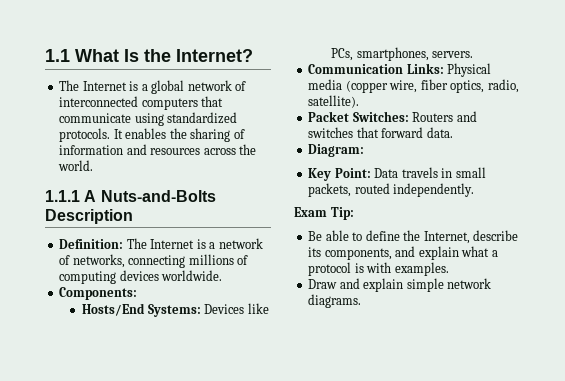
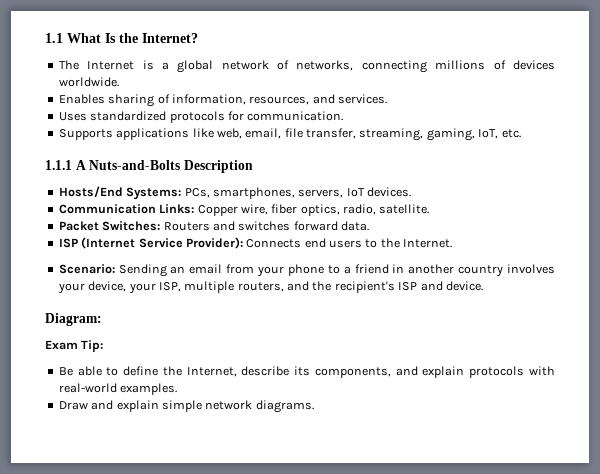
[59,96,224,110] [59,112,238,126] [59,128,245,142] [59,144,257,155] [58,160,94,171] [45,190,216,202] [45,209,133,224] [59,238,263,249] [59,254,249,268] [59,270,223,284] [59,287,138,300] [82,303,269,317] [331,47,474,61] interconnected computers that communicate using standardized protocols. It enables the sharing of information and resources across the world. // 1.1.1 A Nuts-and-Bolts Description // Definition: The Internet is a network of networks, connecting millions of computing devices worldwide. // Components: // Hosts/End Systems: Devices like PCs, smartphones, servers. -> [296,60,555,73] [58,77,119,87] [58,94,387,107] [58,111,344,123] [58,128,521,141] [45,160,253,173] [58,186,411,200] networks, connecting millions of devices worldwide. // Enables sharing of information, resources, and services. // Uses standardized protocols for communication. // Supports applications like web, email, file transfer, streaming, gaming, IoT, etc. // 1.1.1 A Nuts-and-Bolts Description // Hosts/End Systems: PCs, smartphones, servers, IoT devices.
[447,63,492,77] [308,79,388,93] Physical media (copper -> [197,205,238,216] Copper
[308,95,360,108] satellite). -> [379,204,430,214] satellite.
[356,127,379,138] that -> (291, 226) none
[308,144,365,157] [308,167,486,181] [308,183,475,197] Diagram: // Key Point: Data travels in small packets, routed independently. -> [58,237,453,249] [58,264,556,277] [57,281,483,294] [45,313,102,326] ISP (Internet Service Provider): Connects end users to the Internet. // Scenario: Sending an email from your phone to a friend in another country involves your device, your ISP, multiple routers, and the recipient's ISP and device. // Diagram:
[461,246,498,257] [308,262,392,276] what a protocol is with -> [469,366,555,378] [58,383,117,393] protocols with real-world

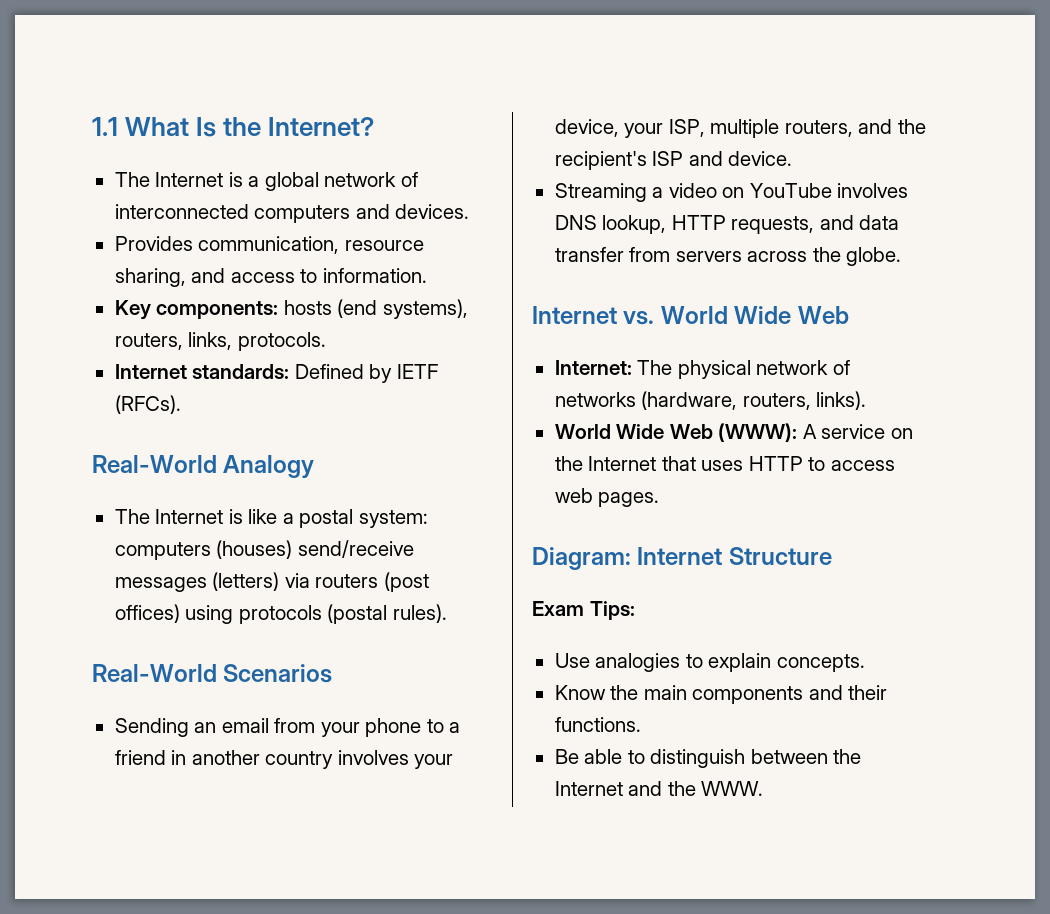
[296,60,555,73] [58,77,119,87] [58,94,387,107] [58,111,344,123] [58,128,521,141] [45,160,253,173] [58,186,411,200] [58,204,430,216] [58,221,369,231] [58,237,453,249] [58,264,115,274] networks, connecting millions of devices worldwide. // Enables sharing of information, resources, and services. // Uses standardized protocols for communication. // Supports applications like web, email, file transfer, streaming, gaming, IoT, etc. // 1.1.1 A Nuts-and-Bolts Description // Hosts/End Systems: PCs, smartphones, servers, IoT devices. // Communication Links: Copper wire, fiber optics, radio, satellite. // Packet Switches: Routers and switches forward data. // ISP (Internet Service Provider): Connects end users to the Internet. // Scenario: -> [114,204,470,223] [114,236,424,254] [114,268,427,287] [114,299,468,320] [114,332,326,351] [114,364,438,383] [114,395,181,414] [92,455,315,478] [114,509,428,528] [114,540,414,560] [114,572,429,592] [114,604,447,624] [92,664,333,683] interconnected computers and devices. // Provides communication, resource sharing, and access to information. // Key components: hosts (end systems), routers, links, protocols. // Internet standards: Defined by IETF (RFCs). // Real-World Analogy // The Internet is like a postal system: computers (houses) send/receive messages (letters) via routers (post offices) using protocols (postal rules). // Real-World Scenarios //
(483, 286) none -> [554,183,909,202] [554,215,900,234] [554,247,902,266] [532,306,849,325] [554,360,850,379] [554,391,867,410] [554,423,913,442] [554,456,895,471] [554,488,660,507] // Streaming a video on YouTube involves DNS lookup, HTTP requests, and data transfer from servers across the globe. // Internet vs. World Wide Web // Internet: The physical network of networks (hardware, routers, links). // World Wide Web (WWW): A service on the Internet that uses HTTP to access web pages.
(102, 319) none -> [637,547,832,565] Internet Structure
[81,340,104,352] [58,366,555,378] [58,383,178,395] [58,400,314,413] Tip: // Be able to define the Internet, describe its components, and explain protocols with real-world examples. // Draw and explain simple network diagrams. -> [589,601,635,620] [554,653,865,672] [554,685,888,704] [554,717,641,732] [554,749,862,768] [554,781,764,796] Tips: // Use analogies to explain concepts. // Know the main components and their functions. // Be able to distinguish between the Internet and the WWW.

